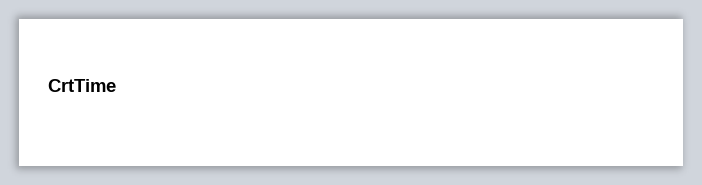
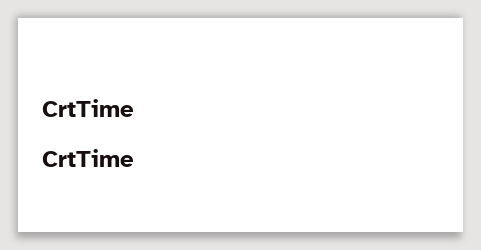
[48,79,116,92] CrtTime -> [42,99,134,117] [42,149,134,167] CrtTime // CrtTime

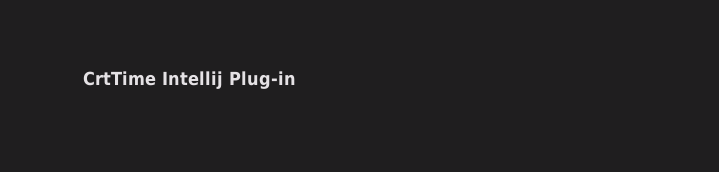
[42,99,134,117] [42,149,134,167] CrtTime // CrtTime -> [83,71,296,89] CrtTime Intellij Plug-in

